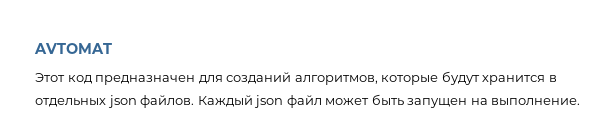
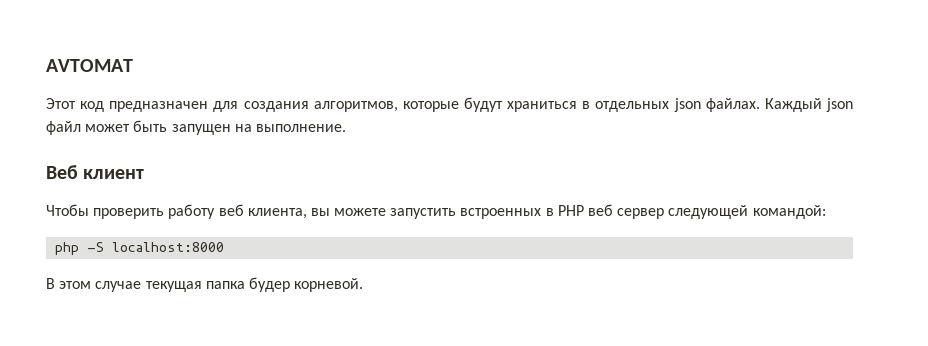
[226,72,292,84] созданий -> [243,101,309,112] создания
[482,75,546,85] хранится -> [507,101,578,112] храниться
[140,95,195,108] файлов. -> [705,98,760,112] файлах.
(581, 102) none -> [46,165,145,179] [46,204,826,219] [55,242,225,255] [46,277,364,292] // Веб клиент // Чтобы проверить работу веб клиента, вы можете запустить встроенных в PHP веб сервер следующей командой: // php -S localhost:8000 // В этом случае текущая папка будер корневой.

